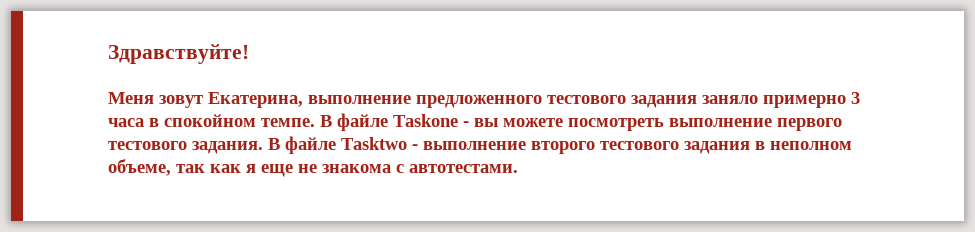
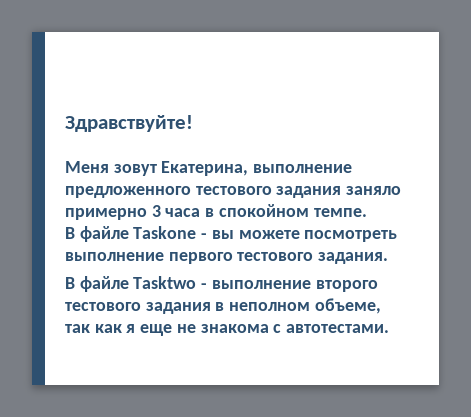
(315, 122) none -> (367, 212) //
(263, 147) none -> (389, 258) //

